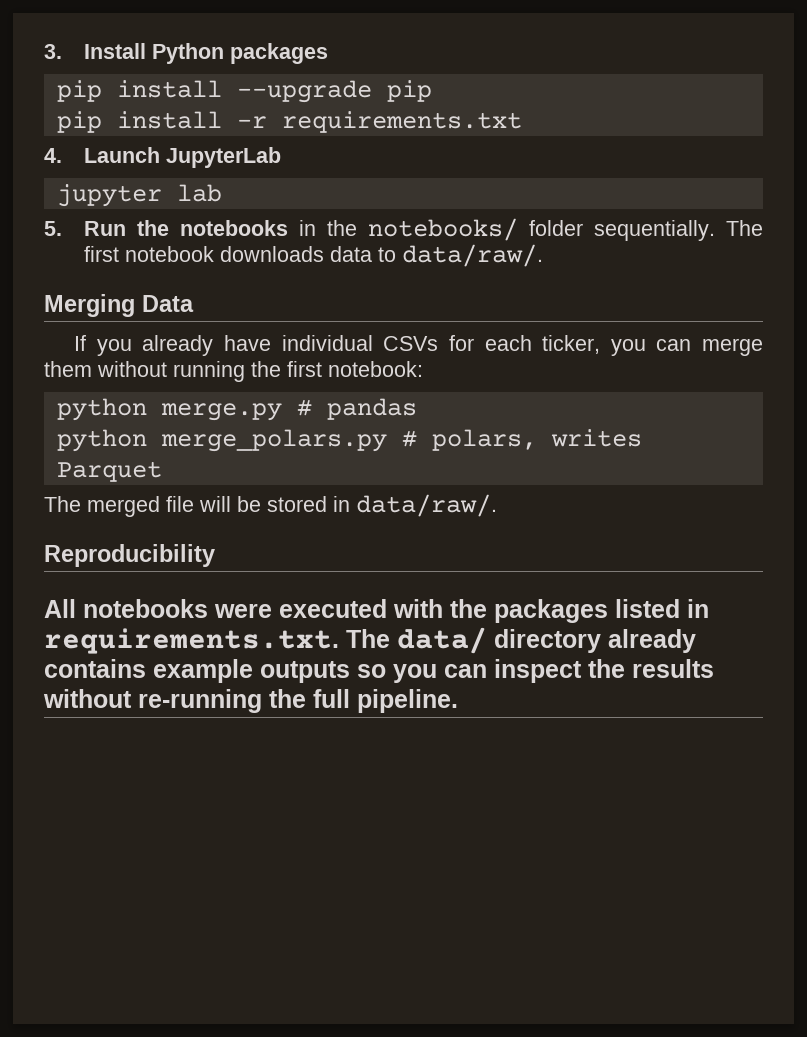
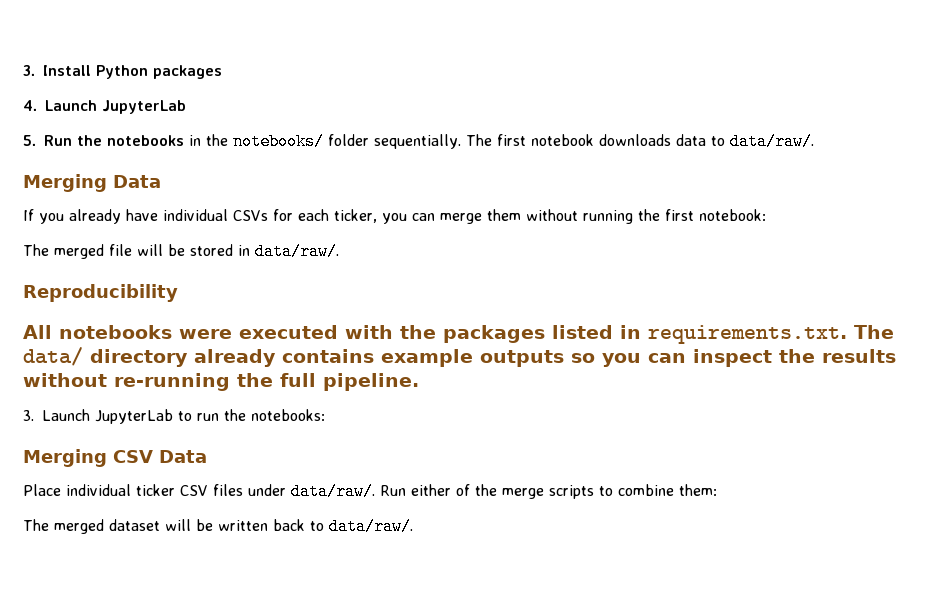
[56,80,432,103] [56,111,522,133] // pip install --upgrade pip // pip install -r requirements.txt -> (222, 72) none
[56,184,222,207] // jupyter lab -> (186, 107) none
[56,398,417,421] [56,429,642,452] [56,461,162,482] // python merge.py # pandas // python merge_polars.py # polars, writes Parquet -> (766, 215) none
(458, 701) none -> [23,409,325,424] [23,449,207,467] [23,483,717,500] [23,518,413,535] // 3. Launch JupyterLab to run the notebooks: // Merging CSV Data // Place individual ticker CSV files under data/raw/. Run either of the merge scripts to combine them: // The merged dataset will be written back to data/raw/.

